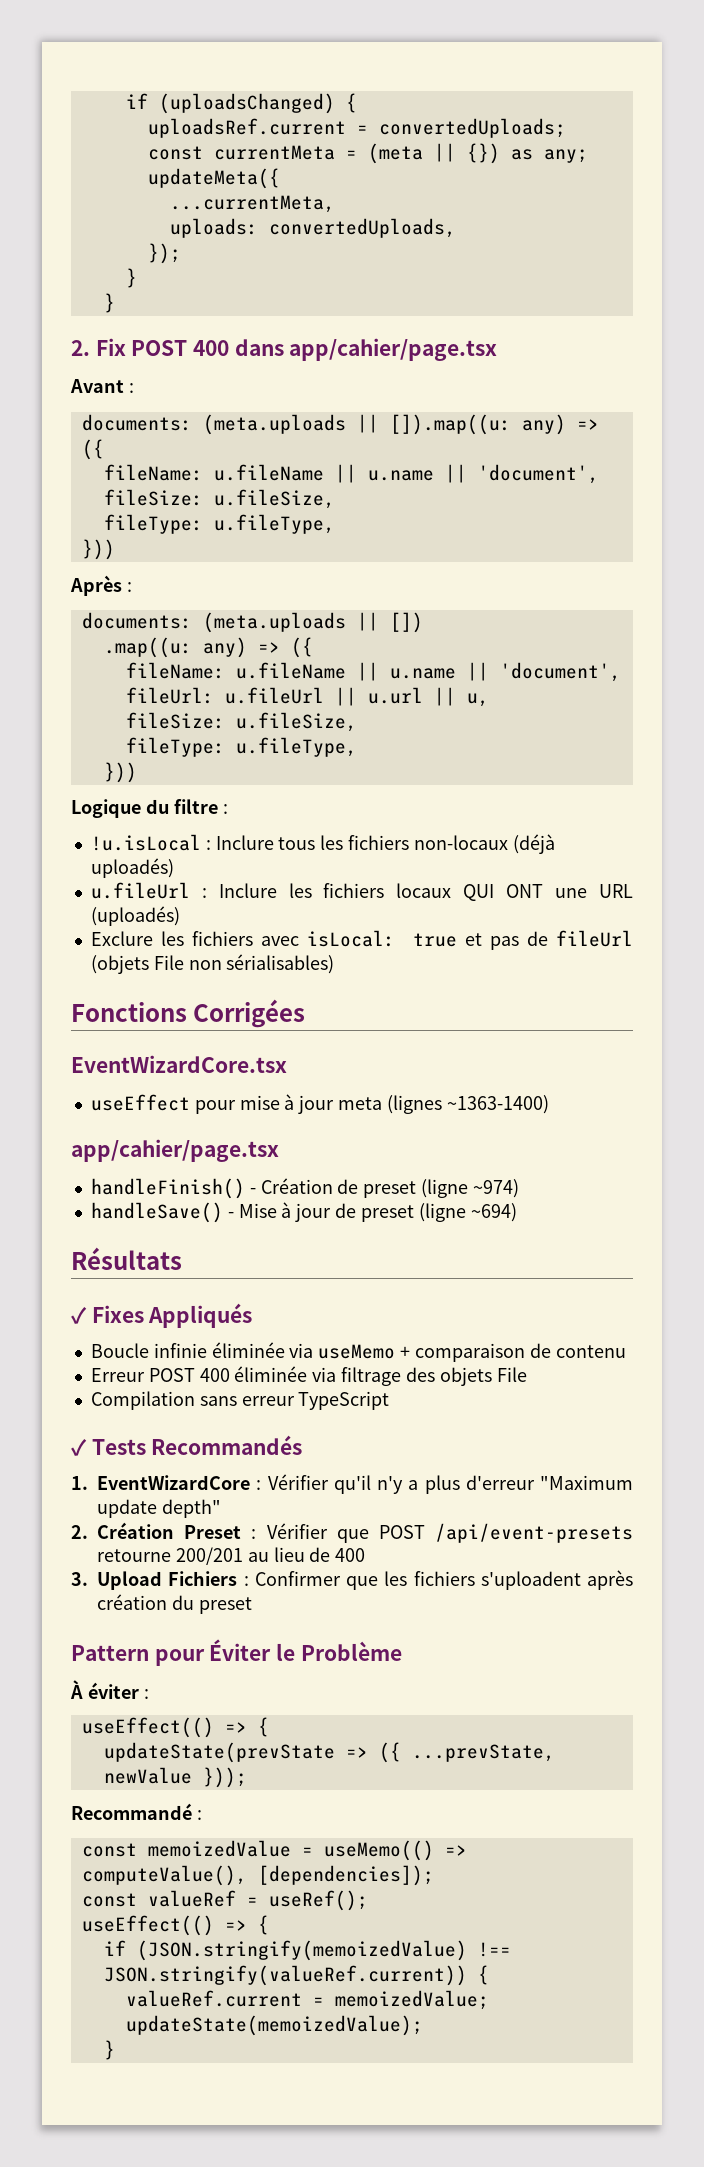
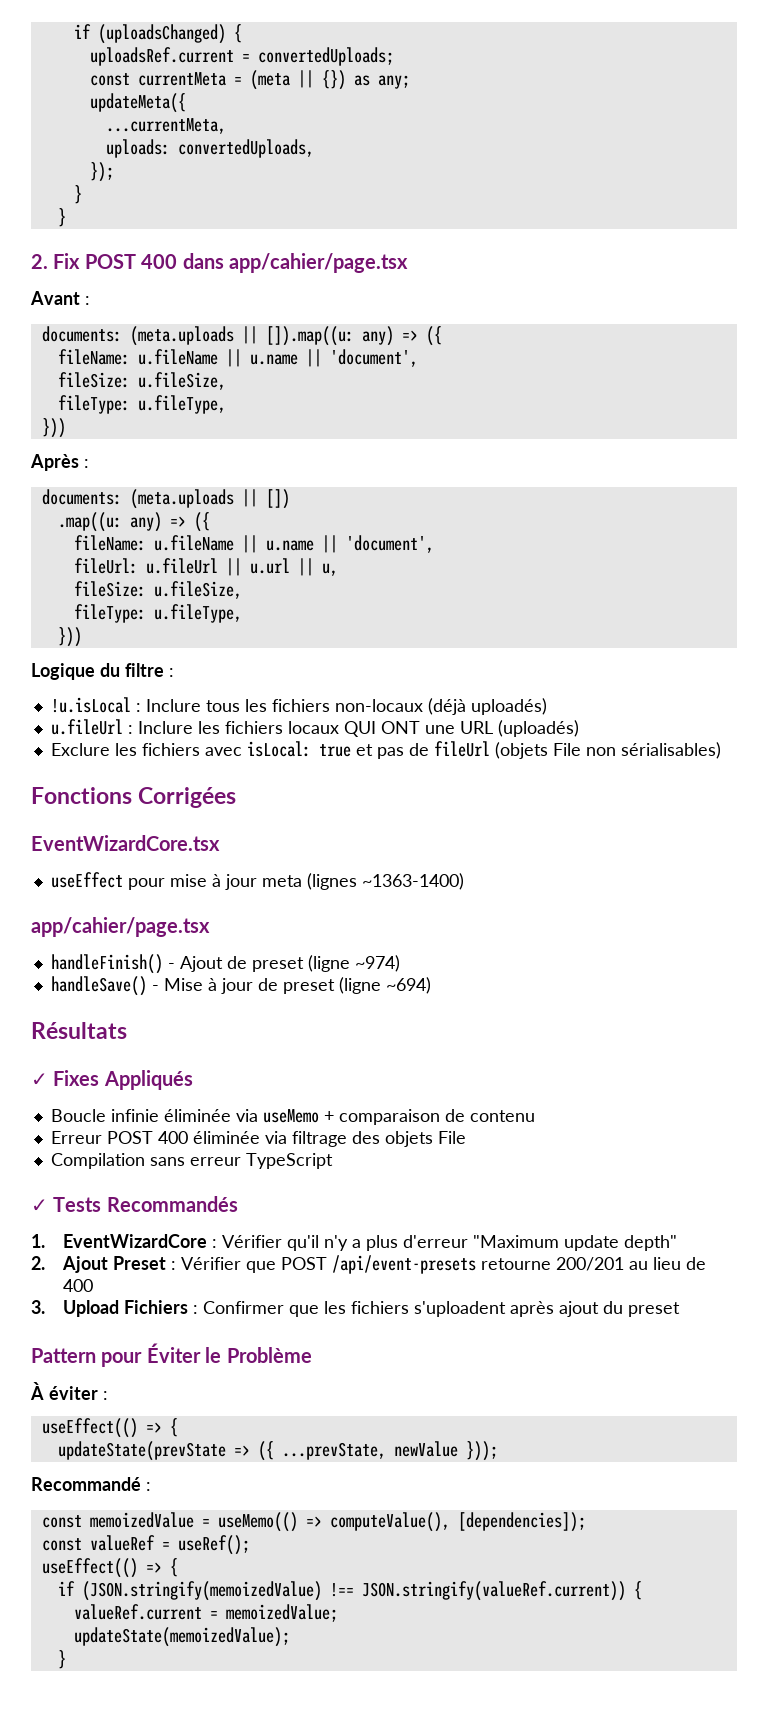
[260,1178,333,1194] Création -> [179,956,223,972] Ajout
[97,1522,174,1539] Création -> [62,1256,109,1273] Ajout
[97,1594,167,1610] création -> [559,1301,600,1317] ajout

